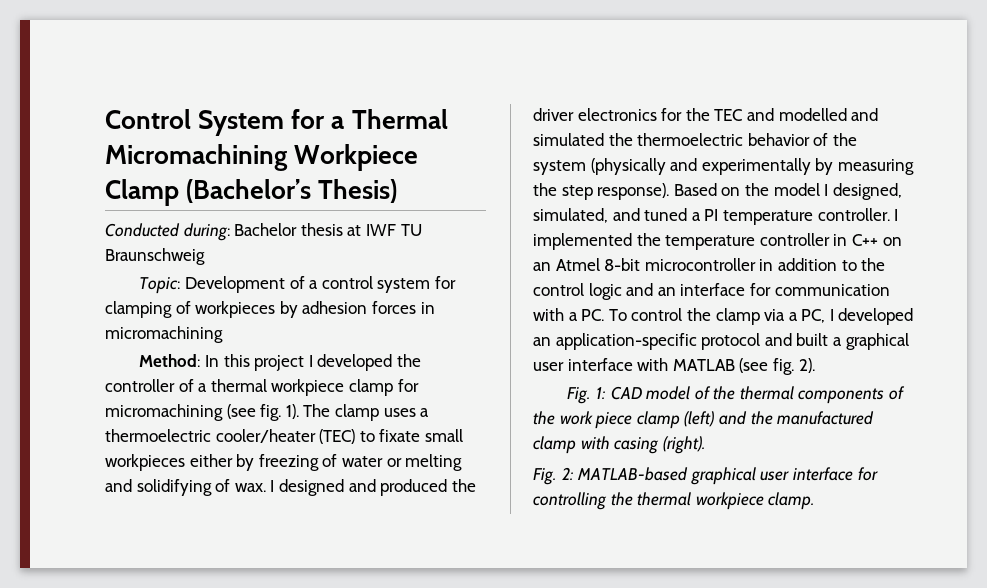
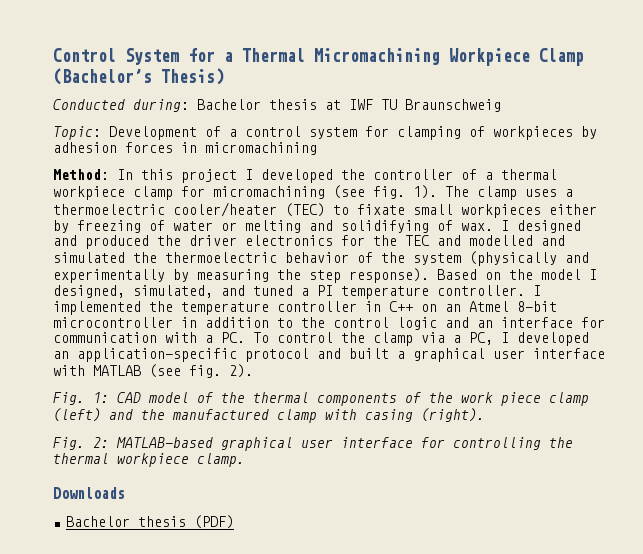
(816, 501) none -> [53,487,125,499] [65,515,234,529] // Downloads // Bachelor thesis (PDF)

